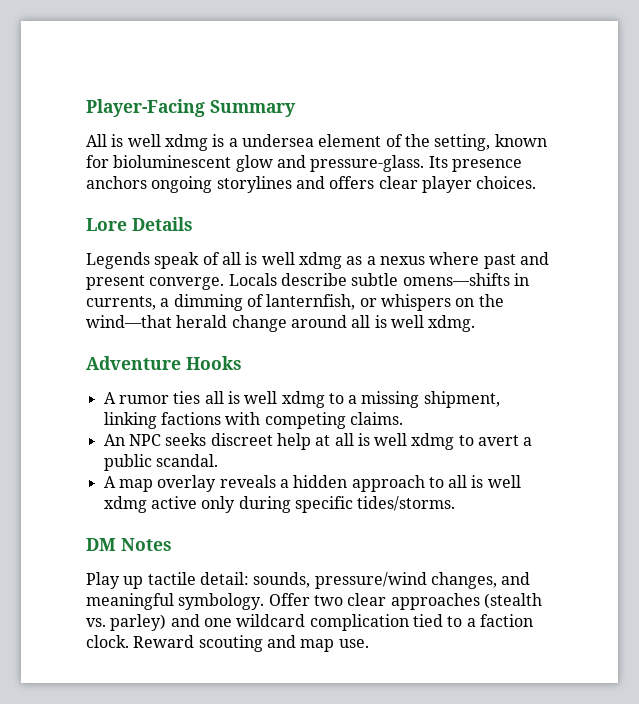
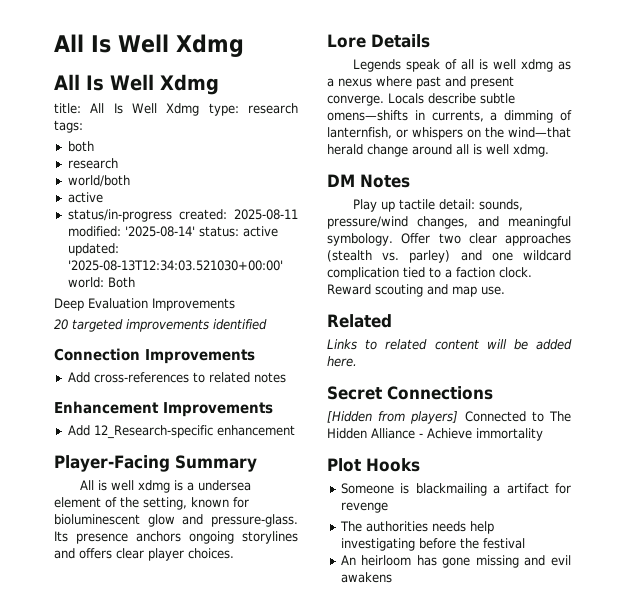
(86, 108) none -> [54,34,244,57] [54,74,219,95] [54,103,298,116] [54,120,83,133] [67,141,94,152] [67,158,118,169] [67,175,130,187] [67,192,103,203] [67,209,298,222] [67,226,278,237] [67,243,119,256] [67,260,283,271] [67,277,135,288] [54,298,235,311] [54,319,267,332] [54,348,255,364] [67,372,286,383] [54,401,273,417] [67,425,295,439] All Is Well Xdmg // All Is Well Xdmg // title: All Is Well Xdmg type: research tags: // both // research // world/both // active // status/in-progress created: 2025-08-11 modified: '2025-08-14' status: active updated: '2025-08-13T12:34:03.521030+00:00' world: Both // Deep Evaluation Improvements // 20 targeted improvements identified // Connection Improvements // Add cross-references to related notes // Enhancement Improvements // Add 12_Research-specific enhancement //
[86,356,242,370] [103,391,500,408] [103,412,403,429] [103,433,533,450] [103,454,218,471] [103,475,521,492] [103,496,456,513] // Adventure Hooks // A rumor ties all is well xdmg to a missing shipment, linking factions with competing claims. // An NPC seeks discreet help at all is well xdmg to avert a public scandal. // A map overlay reveals a hidden approach to all is well xdmg active only during specific tides/storms. -> (549, 150) none
(369, 643) none -> [327,314,392,328] [327,339,572,350] [327,356,357,367] [327,386,493,400] [327,411,571,424] [327,428,543,441] [327,458,420,472] [340,483,571,496] [340,502,388,513] [339,521,494,534] [340,538,525,551] [340,555,571,568] [340,572,392,583] // Related // Links to related content will be added here. // Secret Connections // [Hidden from players] Connected to The Hidden Alliance - Achieve immortality // Plot Hooks // Someone is blackmailing a artifact for revenge // The authorities needs help investigating before the festival // An heirloom has gone missing and evil awakens

